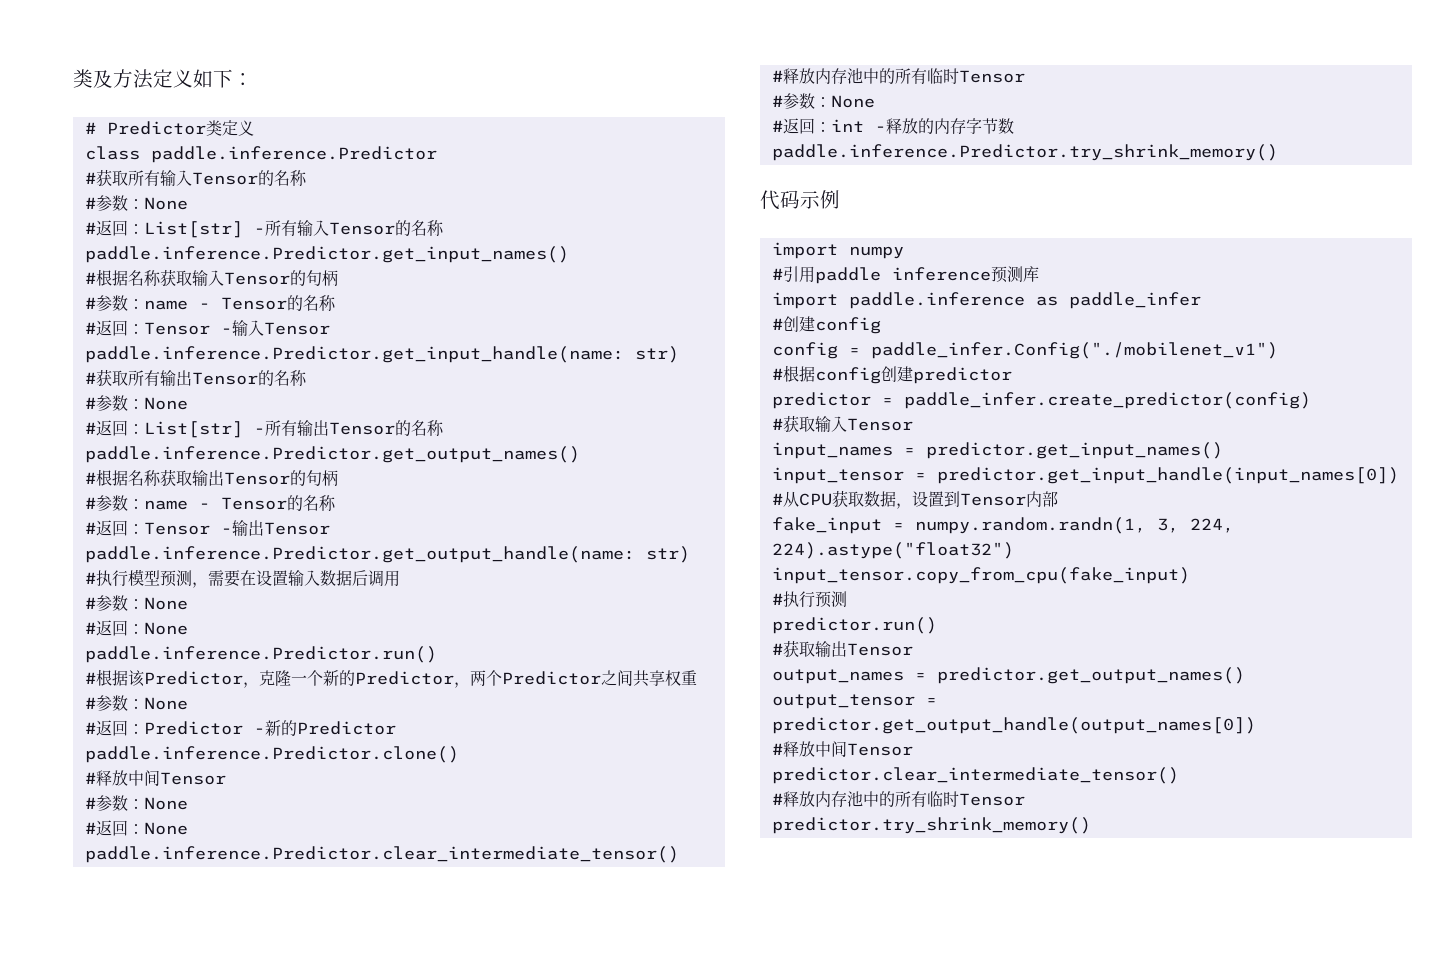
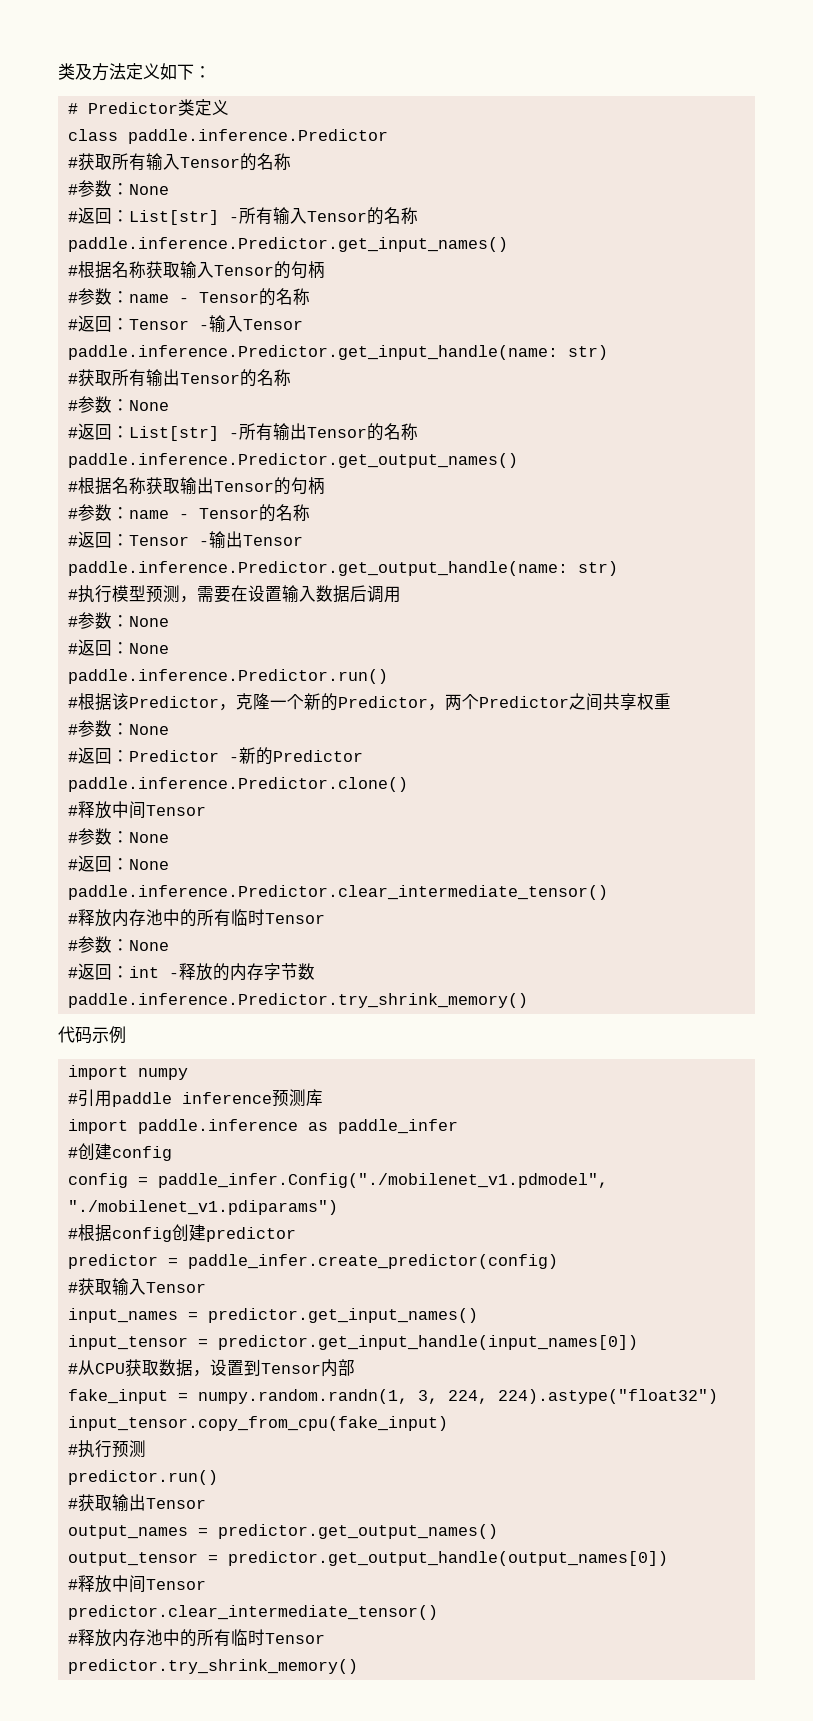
[870,342,1278,359] paddle_infer.Config("./mobilenet_v1") -> [158,1173,609,1188] [68,1200,339,1215] paddle_infer.Config("./mobilenet_v1.pdmodel", "./mobilenet_v1.pdiparams")

